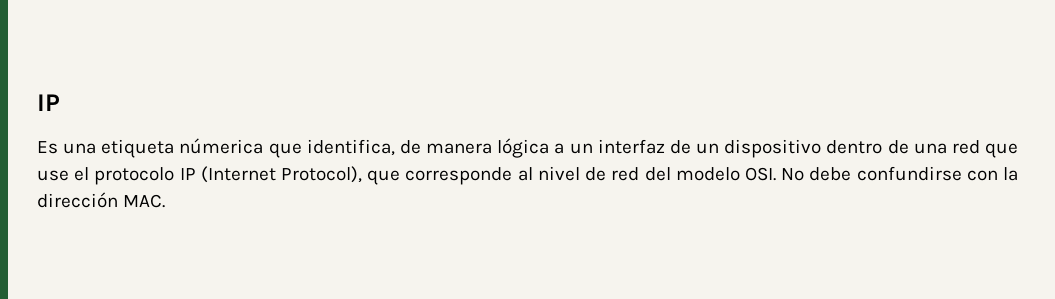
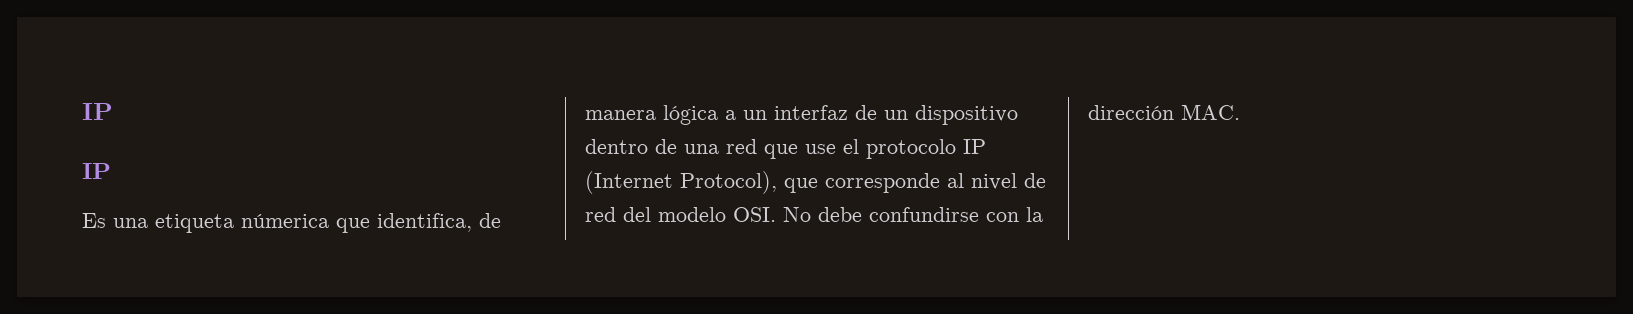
[37,94,60,111] IP -> [82,103,113,120] [82,163,111,179] IP // IP

